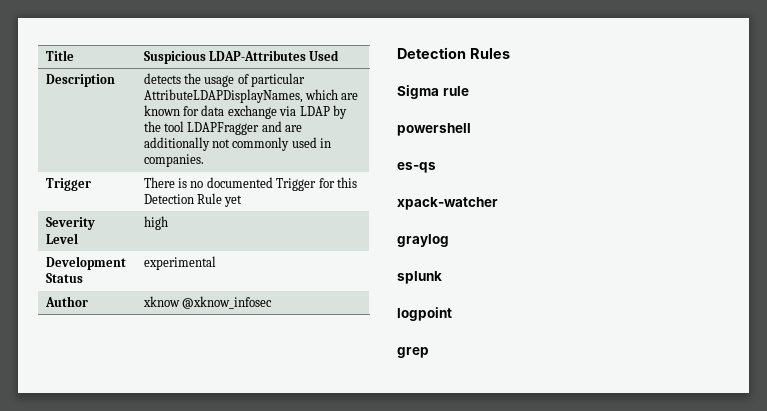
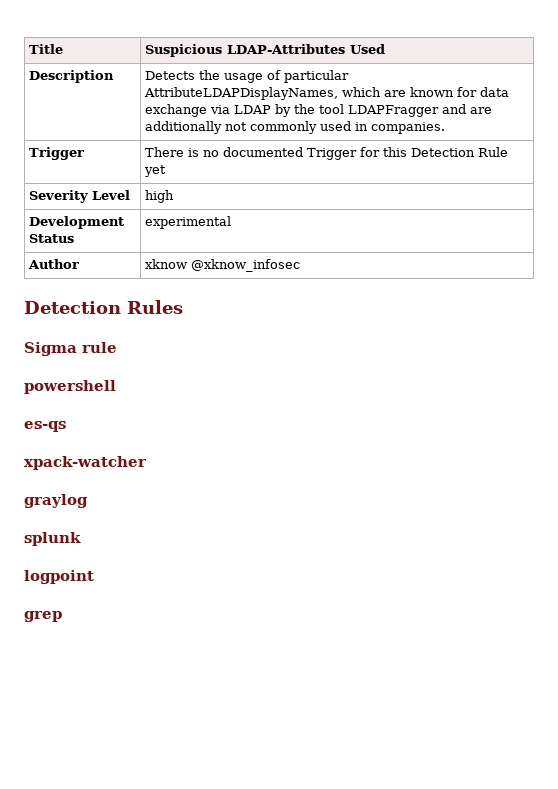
[143,73,181,84] detects -> [145,71,196,80] Detects

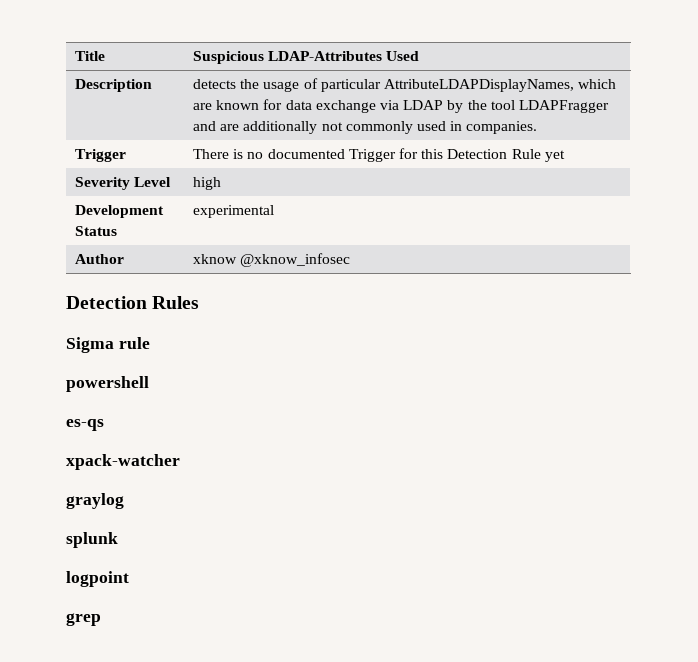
[145,71,196,80] Detects -> [193,79,237,89] detects

